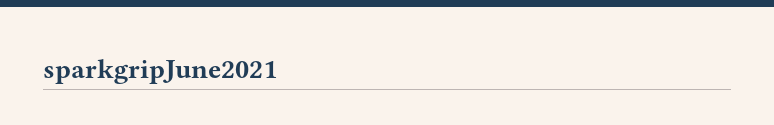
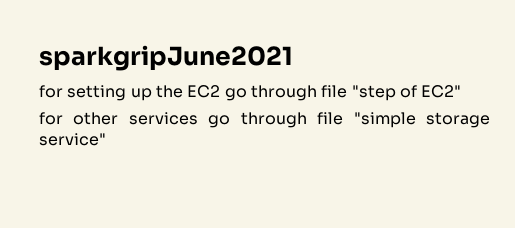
(277, 71) none -> [39,85,462,101] [39,112,491,128] [39,133,106,146] // for setting up the EC2 go through file "step of EC2" // for other services go through file "simple storage service"

